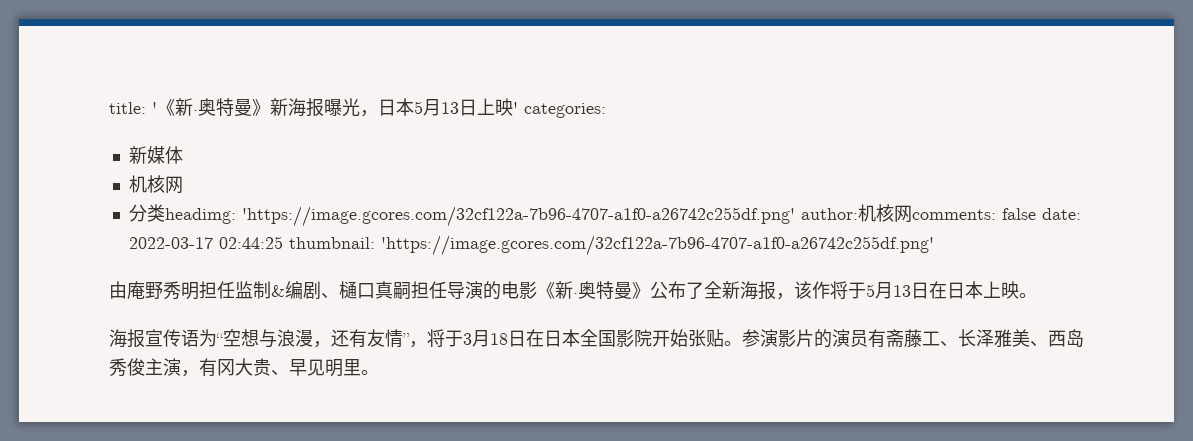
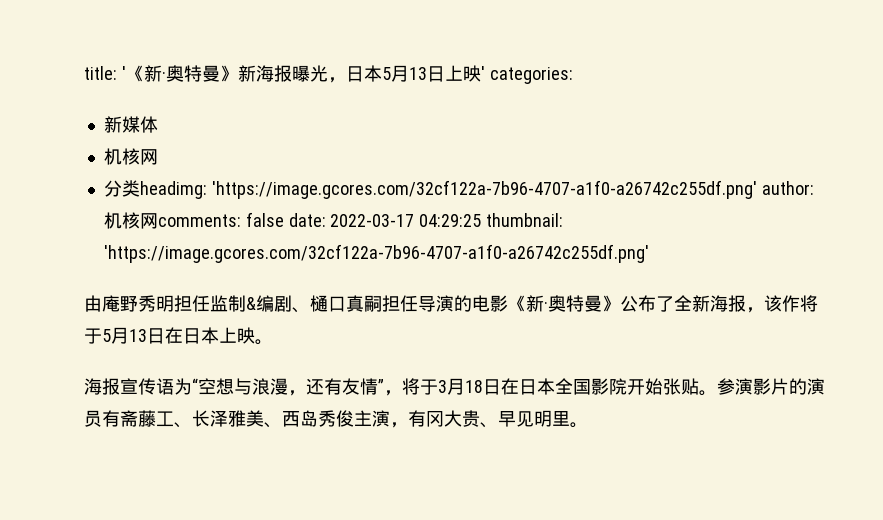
[218,236,283,249] 02:44:25 -> [419,214,482,227] 04:29:25

